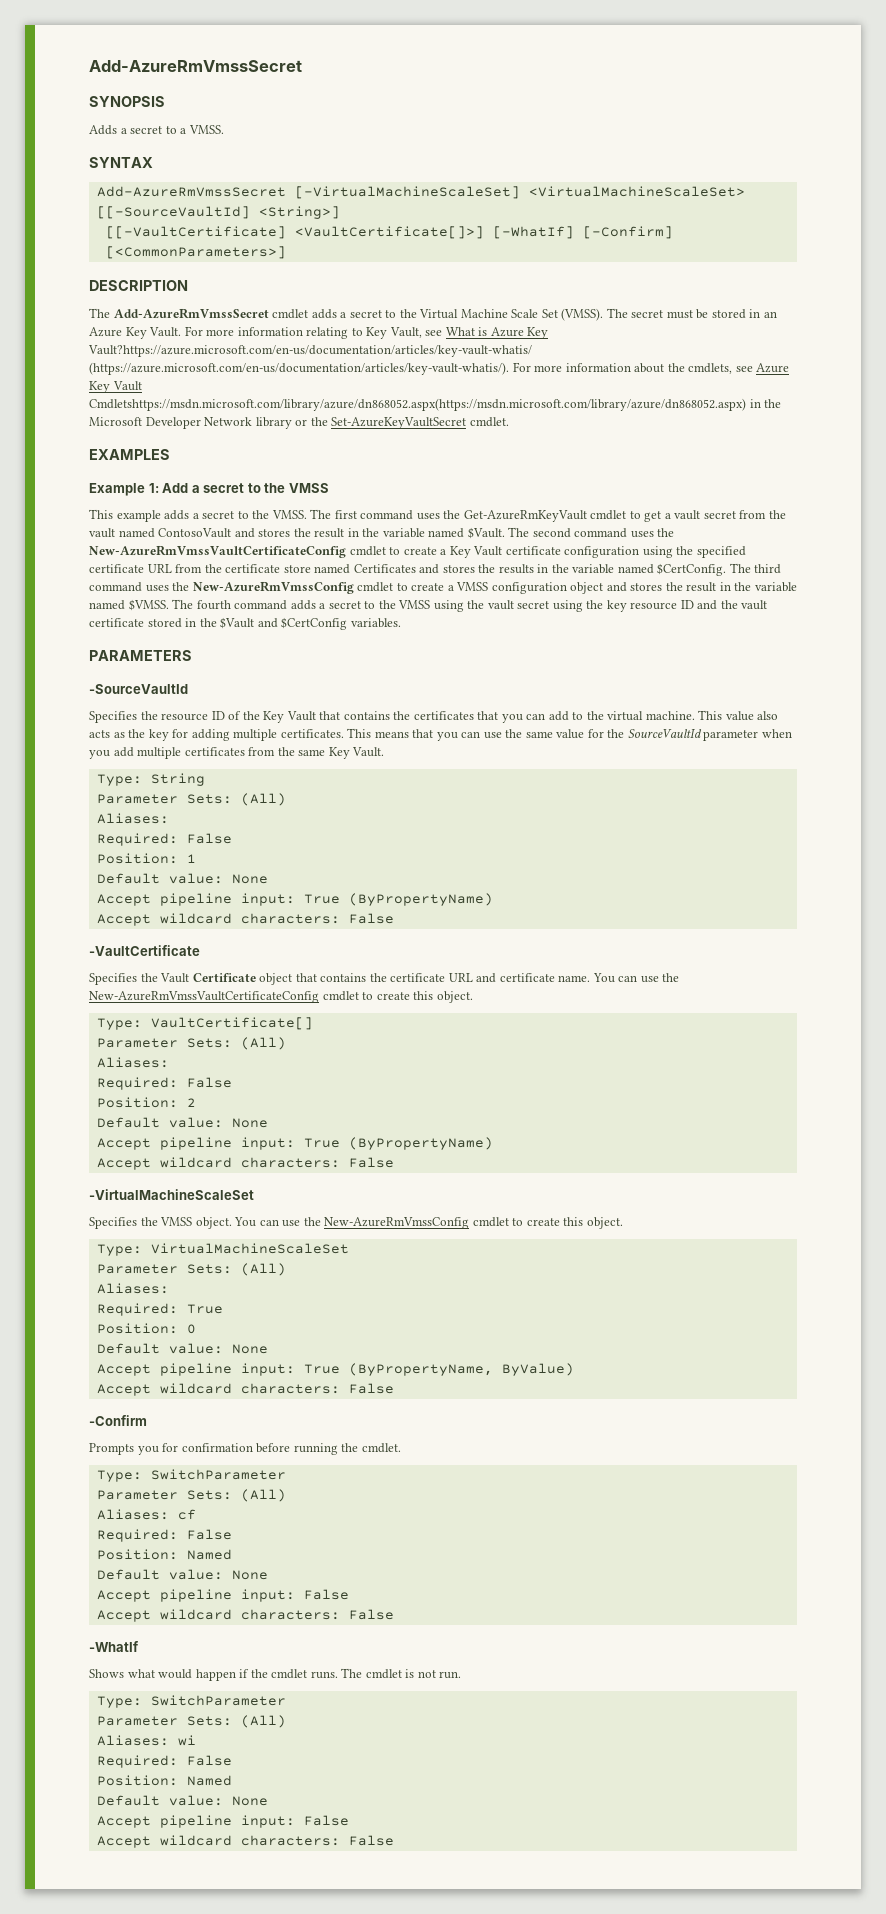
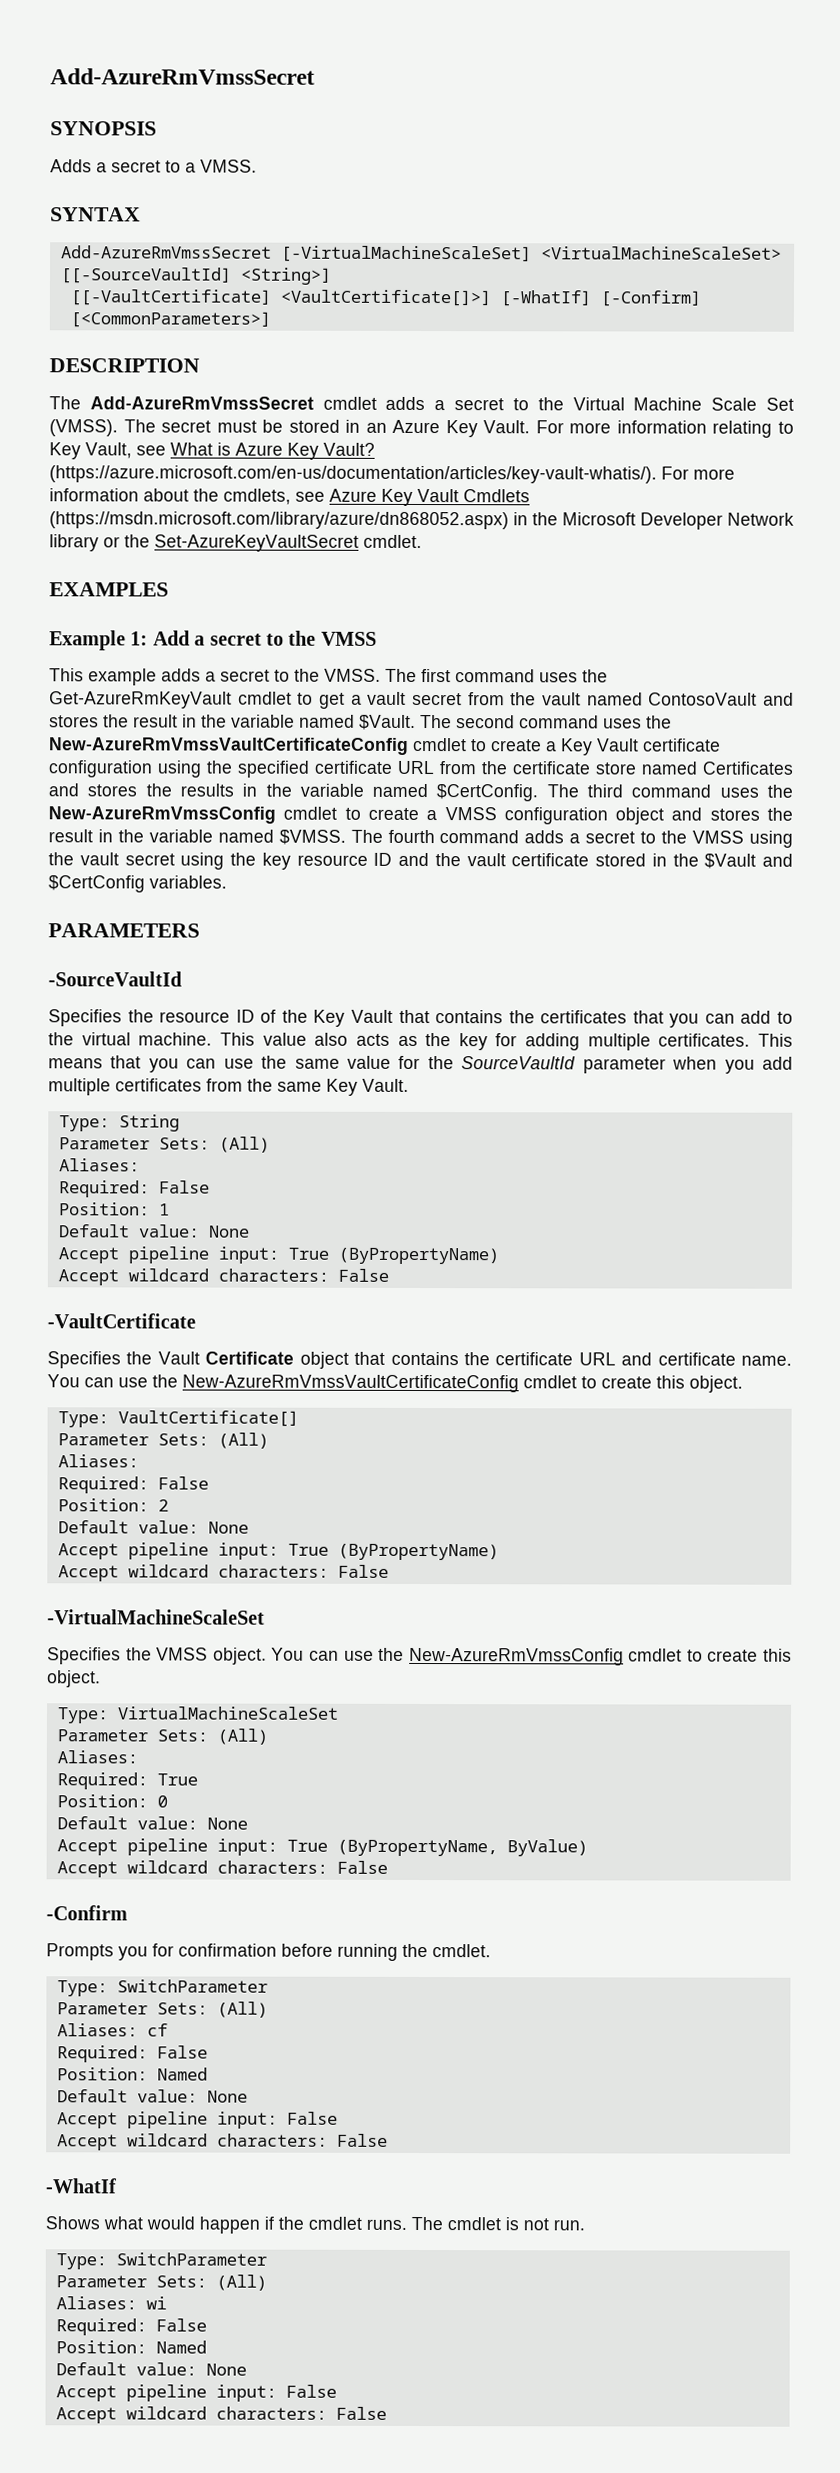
[88,345,532,357] Vault?https://azure.microsoft.com/en-us/documentation/articles/key-vault-whatis/ -> [323,442,375,456] Vault?
[89,398,746,411] Cmdletshttps://msdn.microsoft.com/library/azure/dn868052.aspx(https://msdn.microsoft.com/library/azure/dn868052.aspx) -> [463,489,530,503] [49,511,509,530] Cmdlets (https://msdn.microsoft.com/library/azure/dn868052.aspx)

